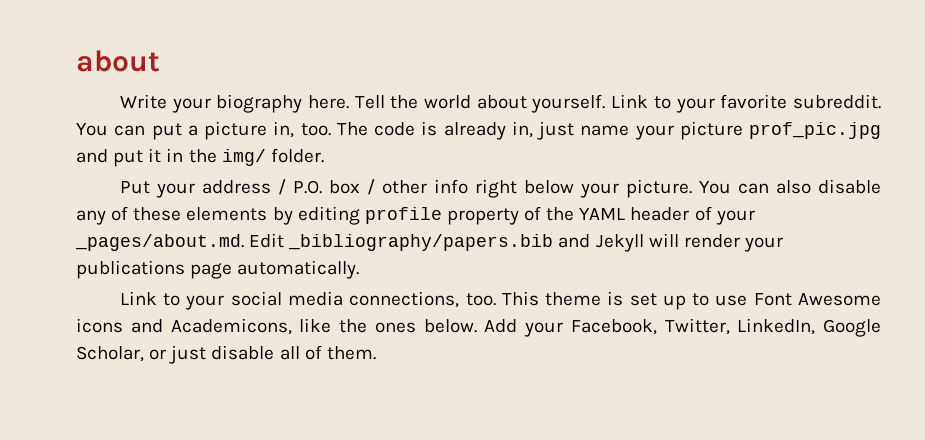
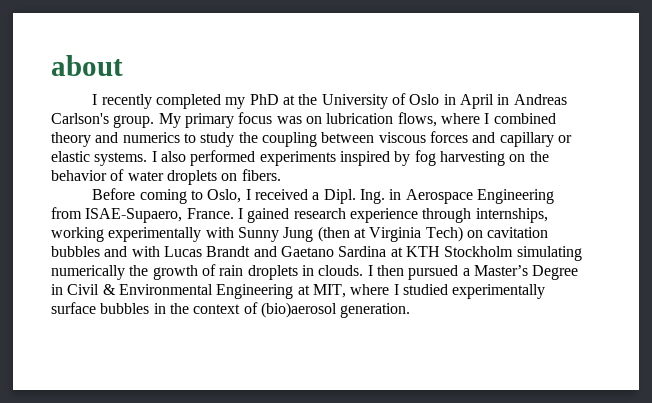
[119,94,881,113] [76,121,881,140] [76,148,324,167] [119,179,882,198] [76,206,755,225] [75,233,783,252] [76,260,360,279] [119,291,882,310] [76,318,881,337] [76,345,376,364] Write your biography here. Tell the world about yourself. Link to your favorite subreddit. You can put a picture in, too. The code is already in, just name your picture prof_pic.jpg and put it in the img/ folder. // Put your address / P.O. box / other info right below your picture. You can also disable any of these elements by editing profile property of the YAML header of your _pages/about.md. Edit _bibliography/papers.bib and Jekyll will render your publications page automatically. // Link to your social media connections, too. This theme is set up to use Font Awesome icons and Academicons, like the ones below. Add your Facebook, Twitter, LinkedIn, Google Scholar, or just disable all of them. -> [92,93,567,109] [51,112,556,128] [51,131,572,147] [51,150,549,166] [51,169,281,185] [92,188,554,204] [51,207,548,223] [51,226,549,242] [51,246,582,261] [51,264,579,280] [51,284,546,299] [51,302,411,318] I recently completed my PhD at the University of Oslo in April in Andreas Carlson's group. My primary focus was on lubrication flows, where I combined theory and numerics to study the coupling between viscous forces and capillary or elastic systems. I also performed experiments inspired by fog harvesting on the behavior of water droplets on fibers. // Before coming to Oslo, I received a Dipl. Ing. in Aerospace Engineering from ISAE-Supaero, France. I gained research experience through internships, working experimentally with Sunny Jung (then at Virginia Tech) on cavitation bubbles and with Lucas Brandt and Gaetano Sardina at KTH Stockholm simulating numerically the growth of rain droplets in clouds. I then pursued a Master’s Degree in Civil & Environmental Engineering at MIT, where I studied experimentally surface bubbles in the context of (bio)aerosol generation.

